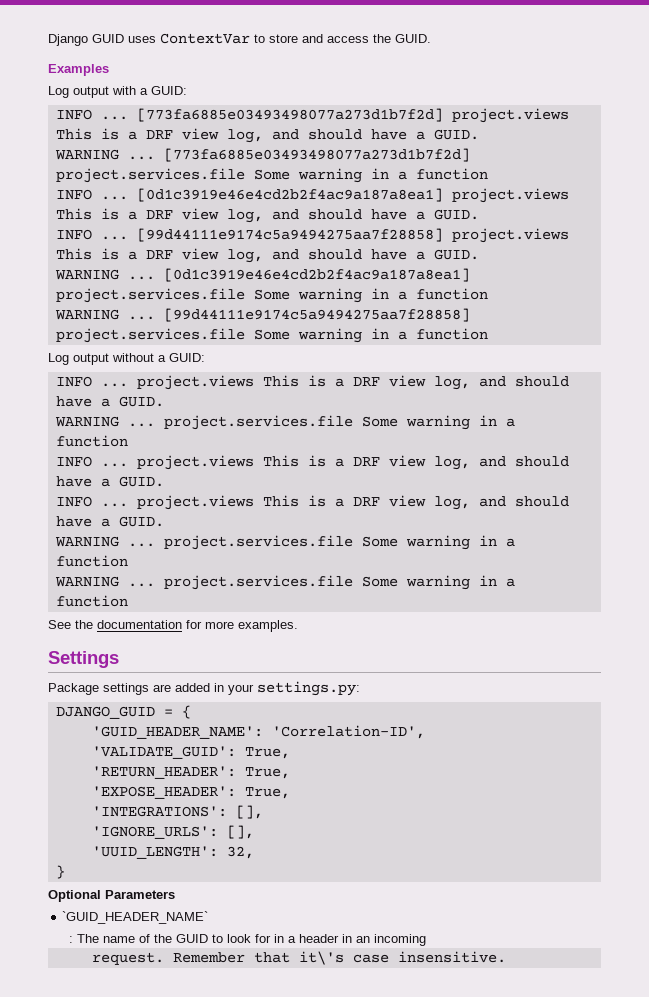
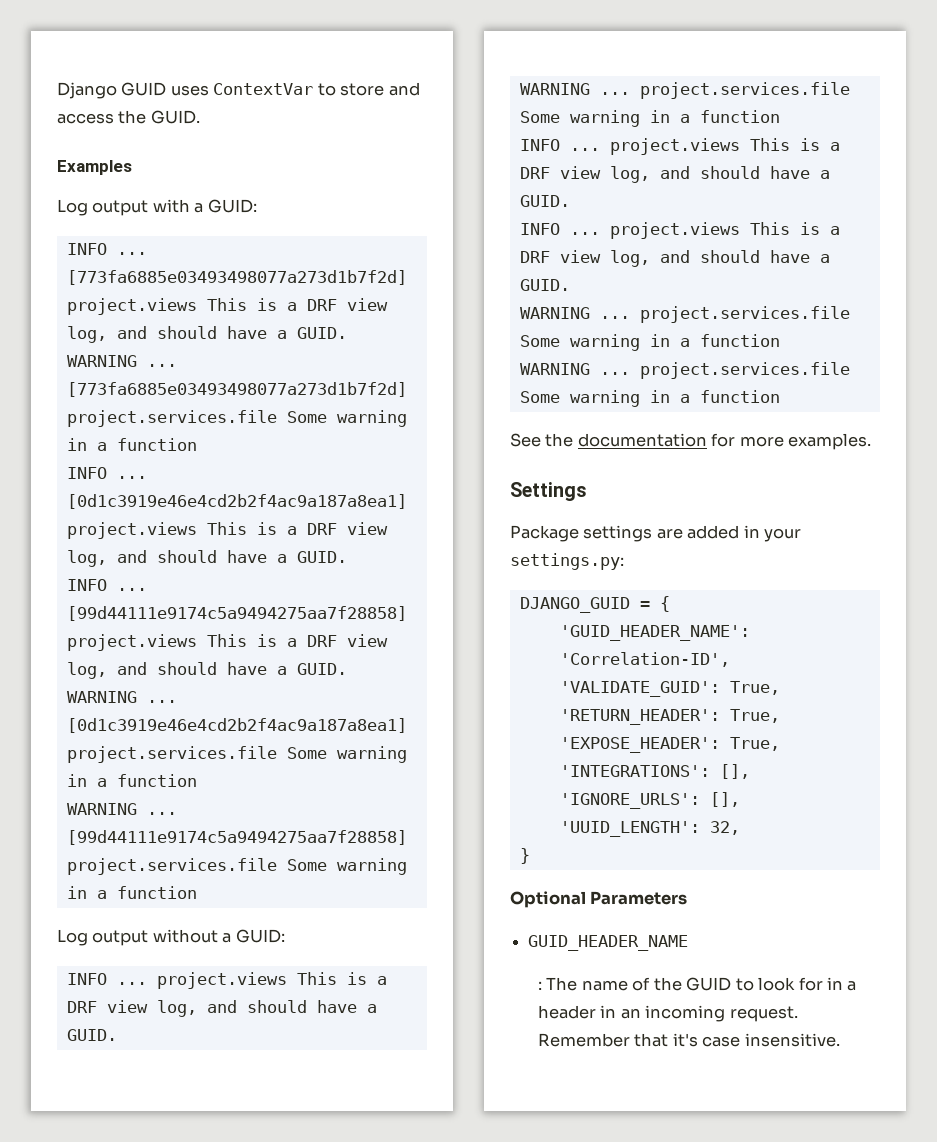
[62,911,209,924] `GUID_HEADER_NAME` -> [528,935,689,951] GUID_HEADER_NAME
(427, 940) // -> (726, 1013) none
[298,951,344,965] it\'s -> [672,1033,698,1047] it's

